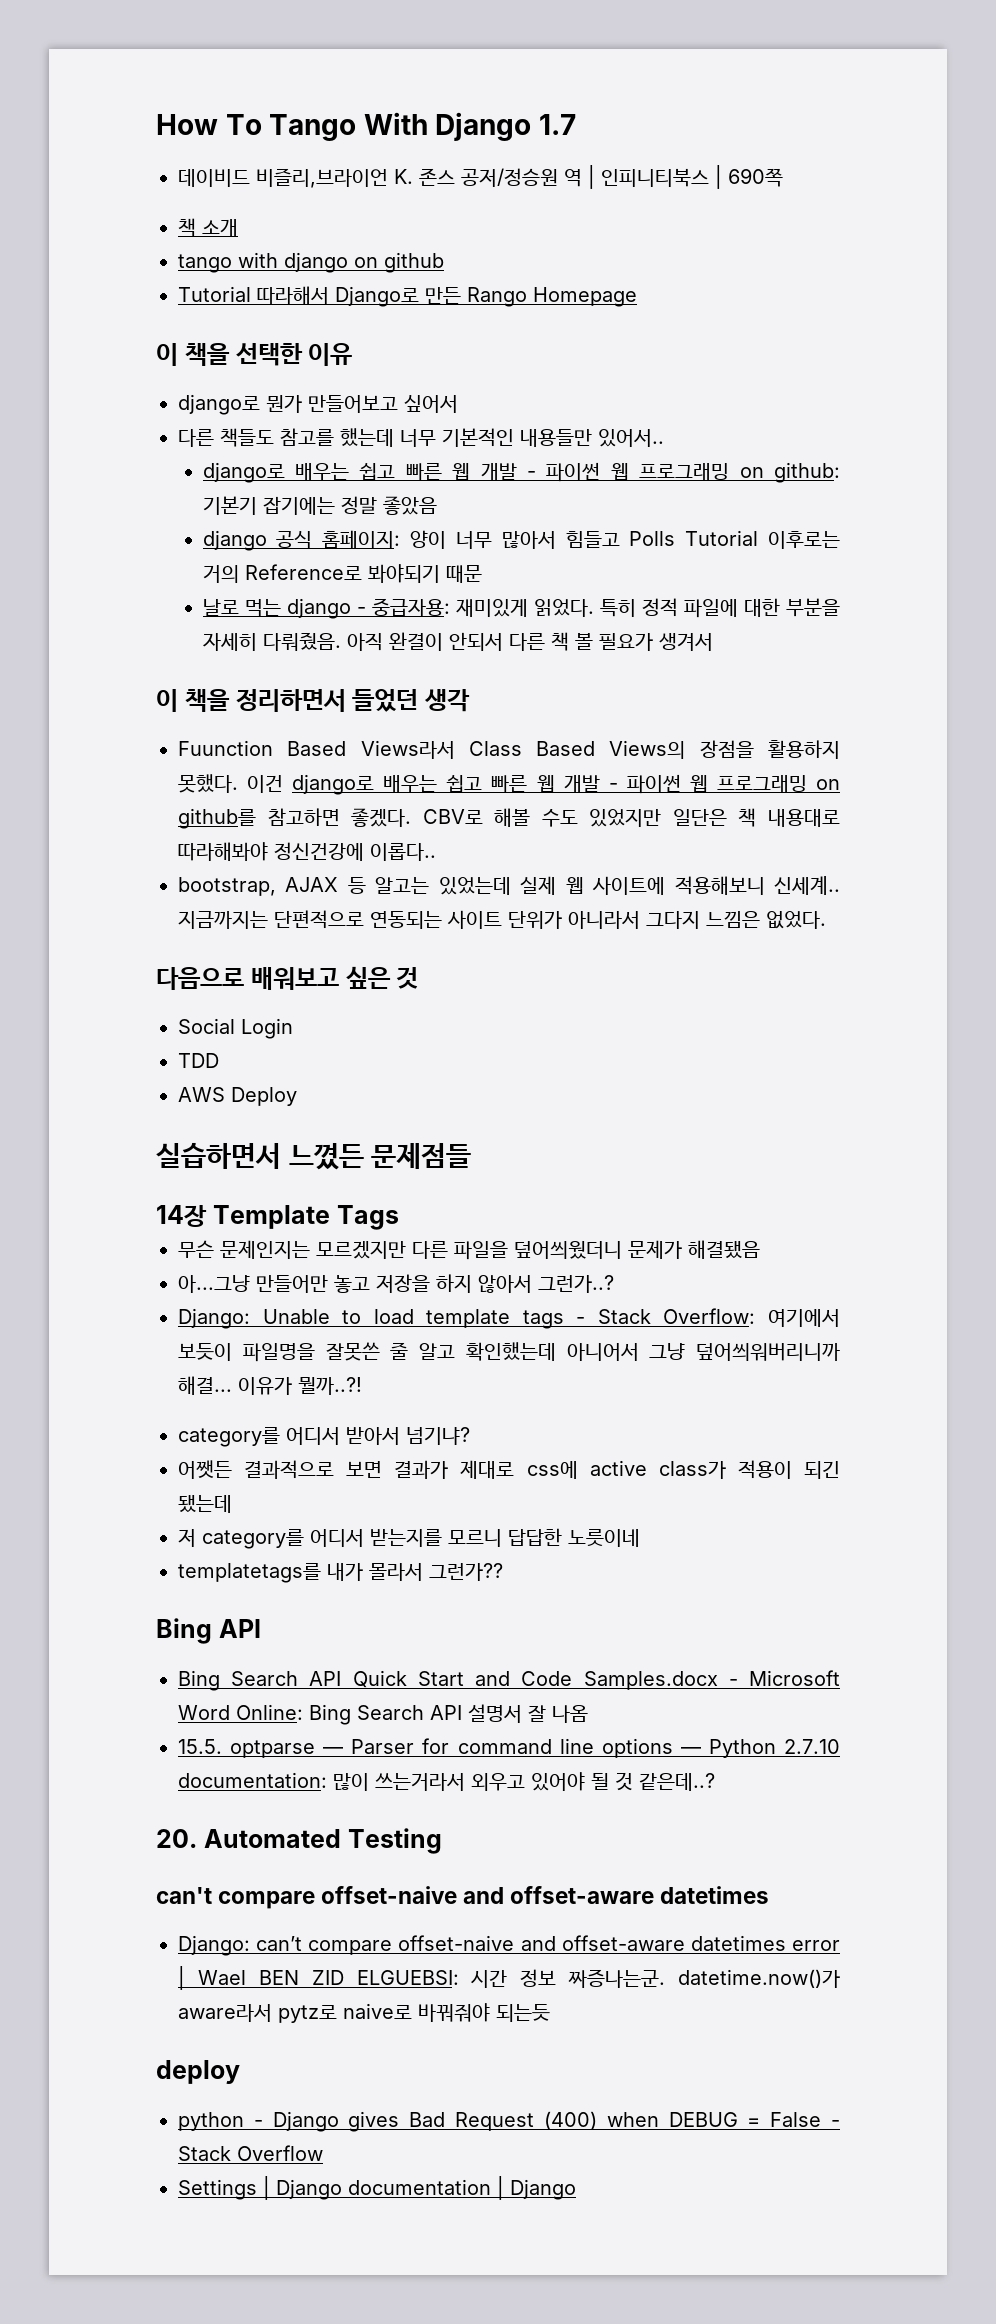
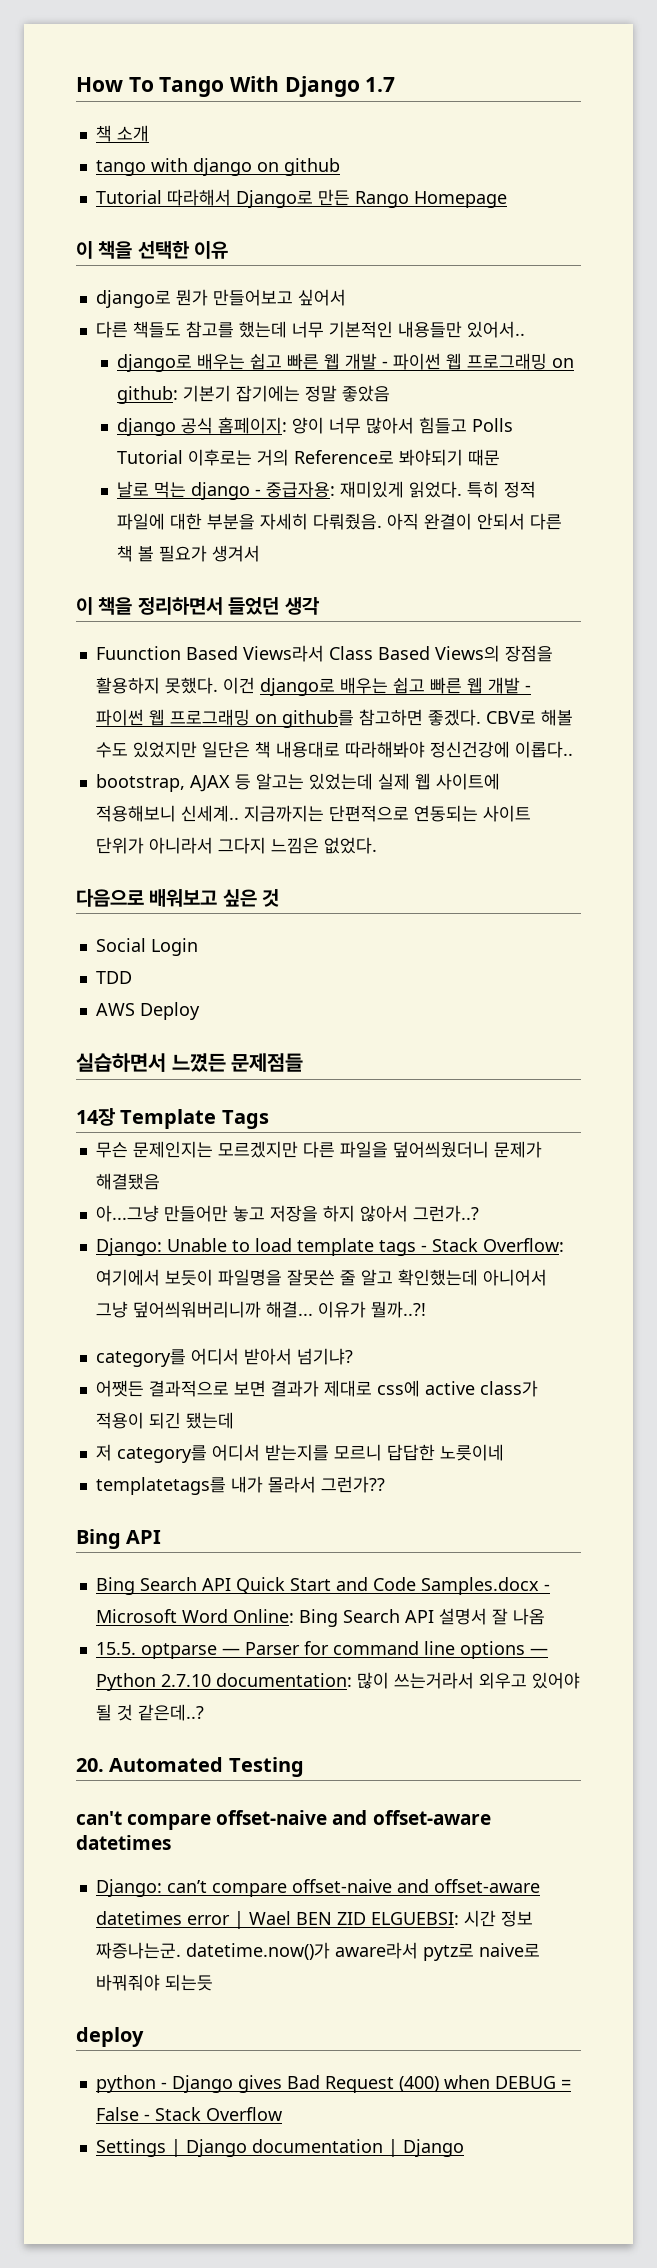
[178,165,783,189] // 데이비드 비즐리,브라이언 K. 존스 공저/정승원 역 | 인피니티북스 | 690쪽 -> (396, 84) none

